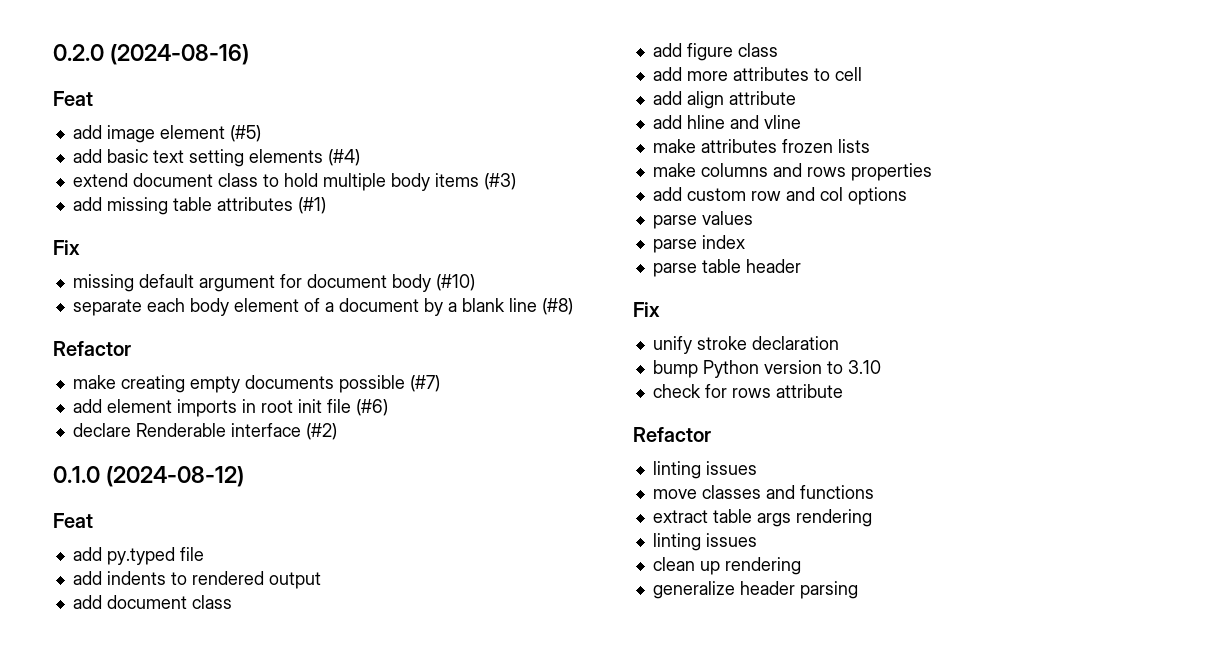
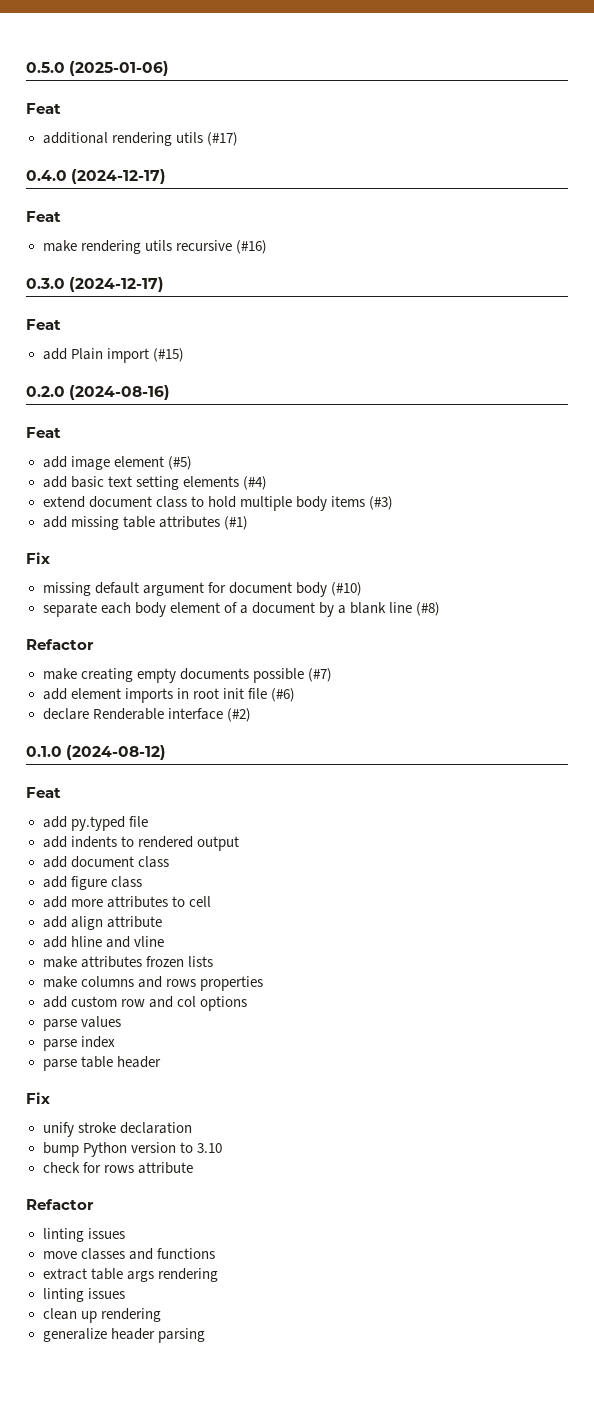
(53, 52) none -> [26,61,170,76] [26,103,61,114] [42,132,238,146] [26,169,167,184] [26,211,61,222] [42,240,267,254] [26,277,165,292] [26,319,61,330] [42,348,184,363] 0.5.0 (2025-01-06) // Feat // additional rendering utils (#17) // 0.4.0 (2024-12-17) // Feat // make rendering utils recursive (#16) // 0.3.0 (2024-12-17) // Feat // add Plain import (#15) //

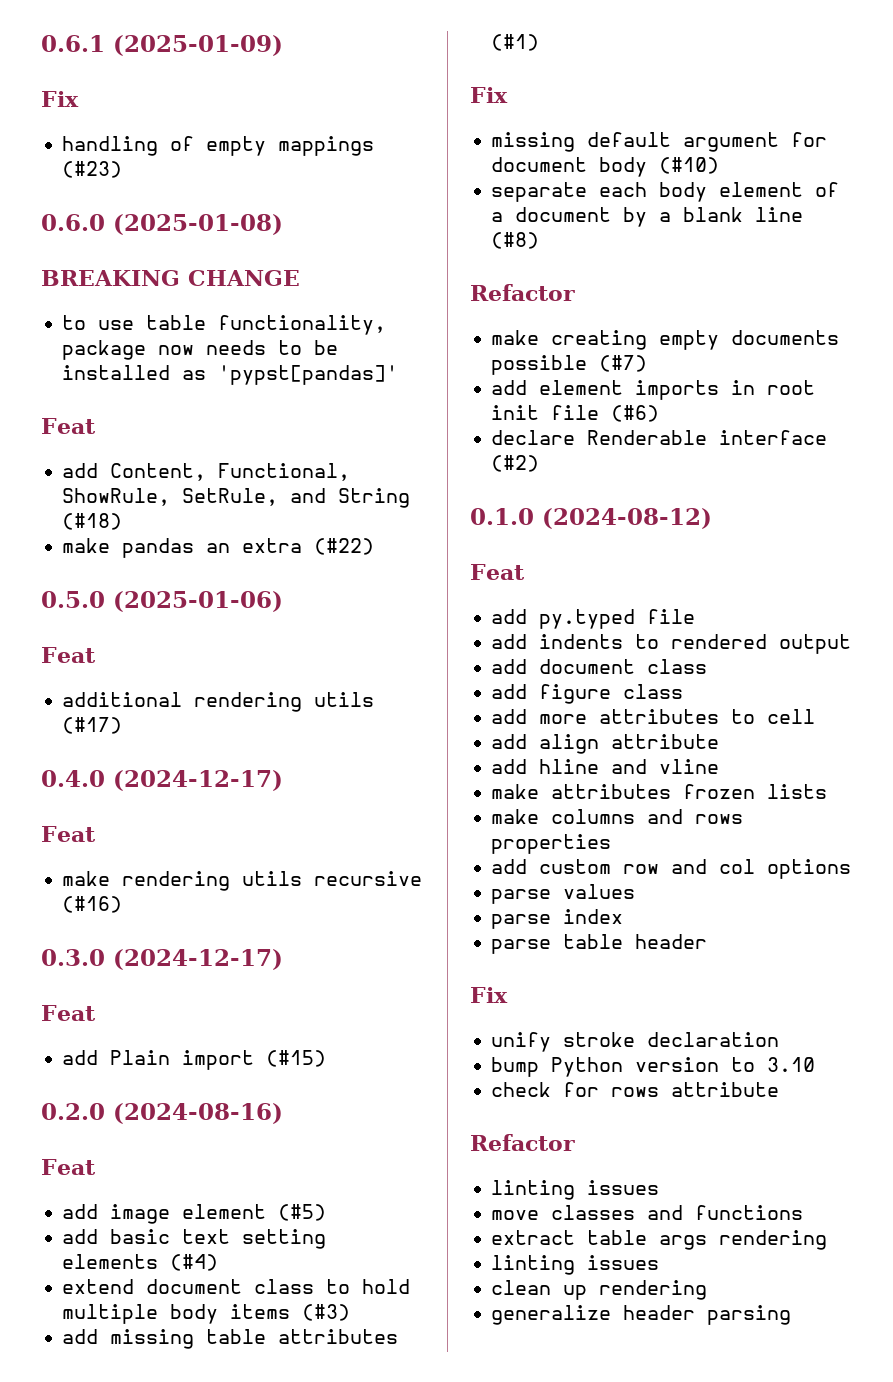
(26, 67) none -> [41,35,283,56] [41,91,79,107] [62,136,375,156] [62,161,123,178] [41,214,283,235] [41,270,300,286] [62,315,387,335] [62,340,339,360] [62,365,399,385] [41,418,96,434] [62,463,351,481] [62,488,411,508] [62,513,123,530] [62,538,375,558] 0.6.1 (2025-01-09) // Fix // handling of empty mappings (#23) // 0.6.0 (2025-01-08) // BREAKING CHANGE // to use table functionality, package now needs to be installed as 'pypst[pandas]' // Feat // add Content, Functional, ShowRule, SetRule, and String (#18) // make pandas an extra (#22) //

